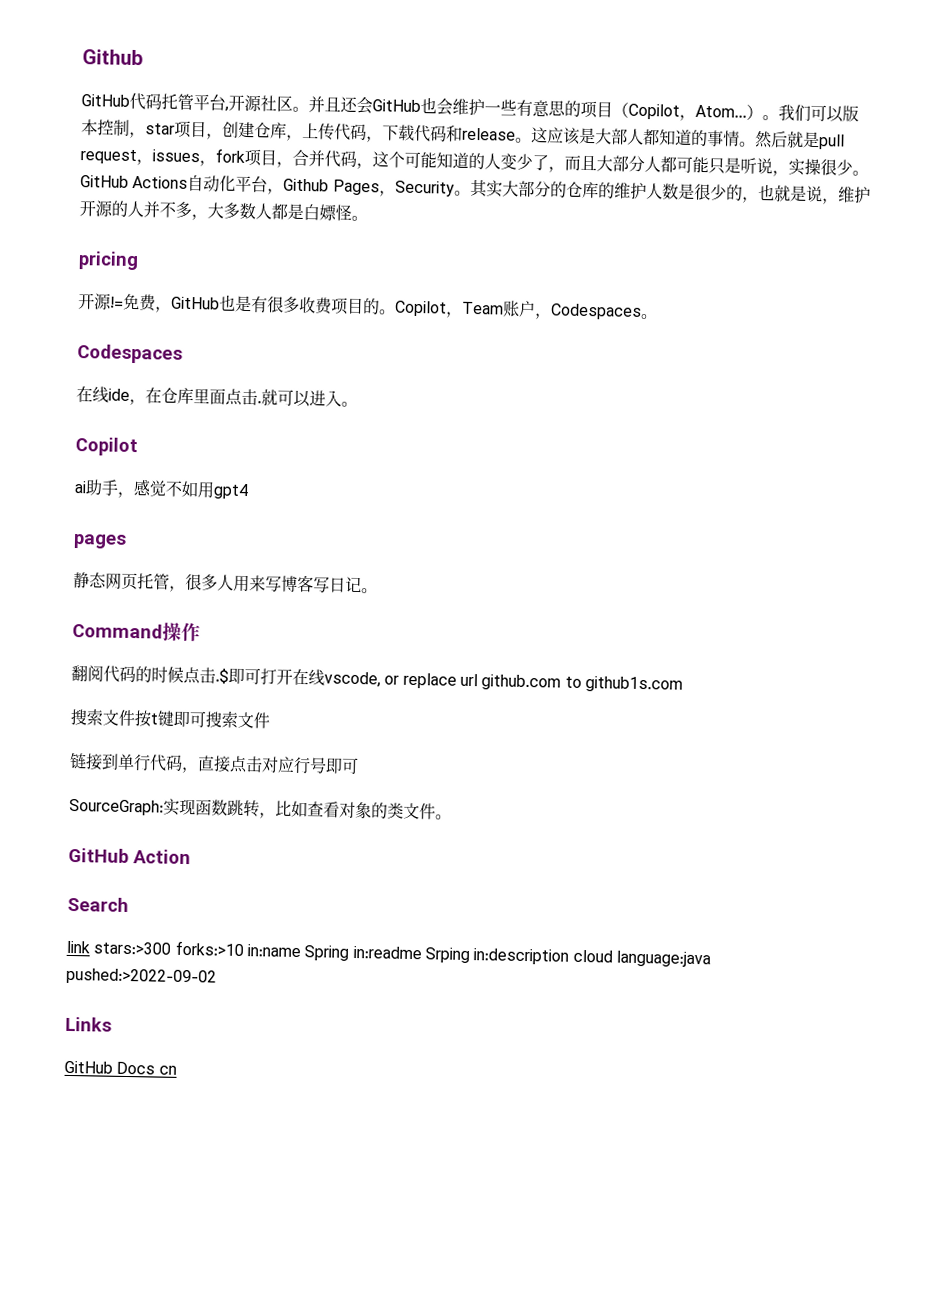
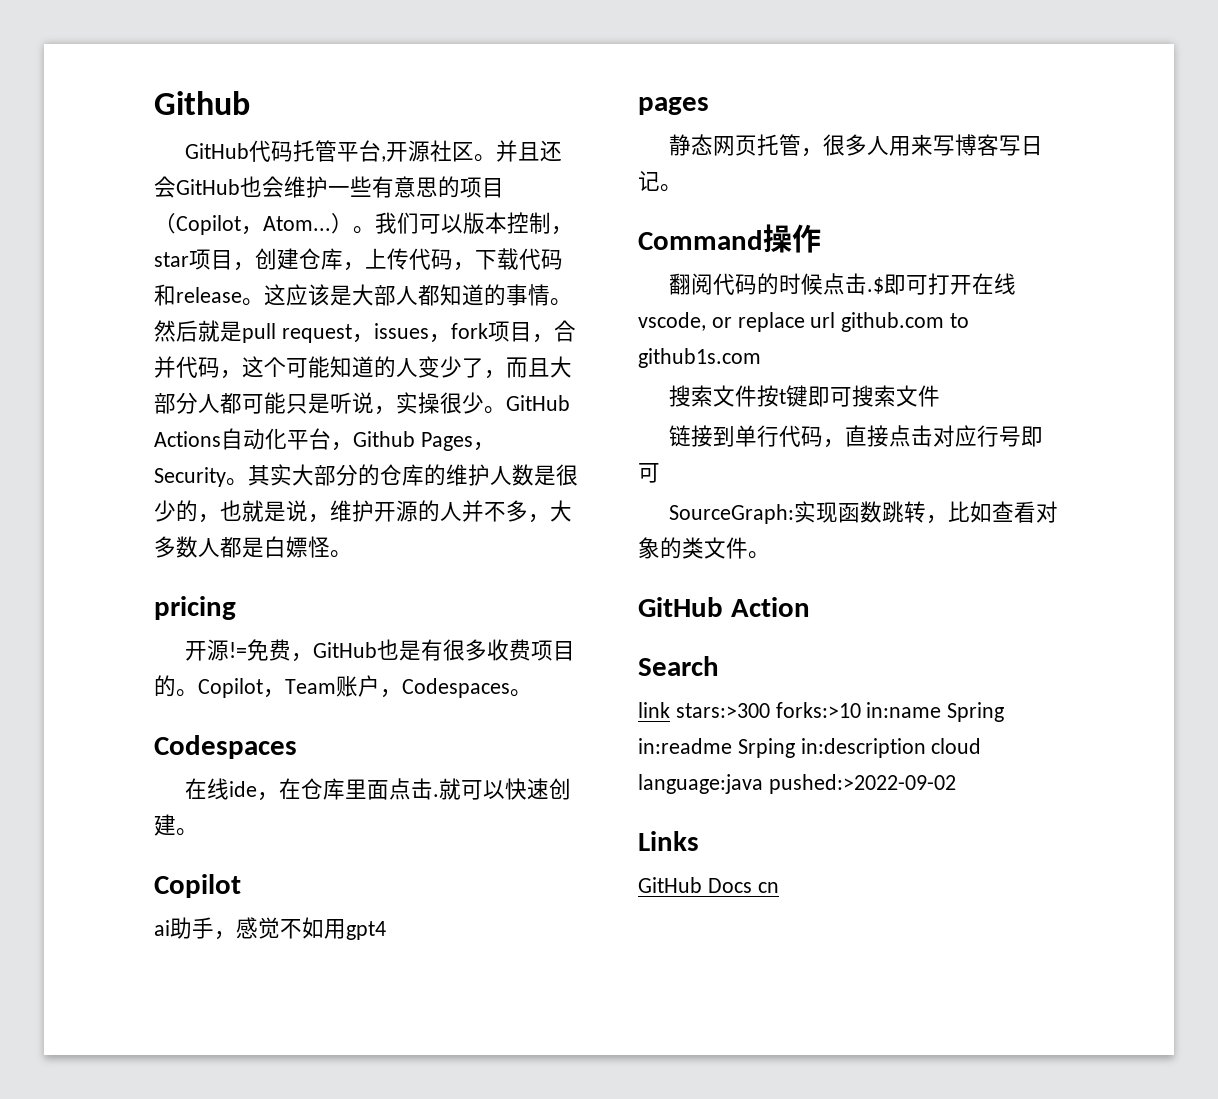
[309,390,342,407] 进入 -> [504,778,571,800] [154,814,176,836] 快速创建

